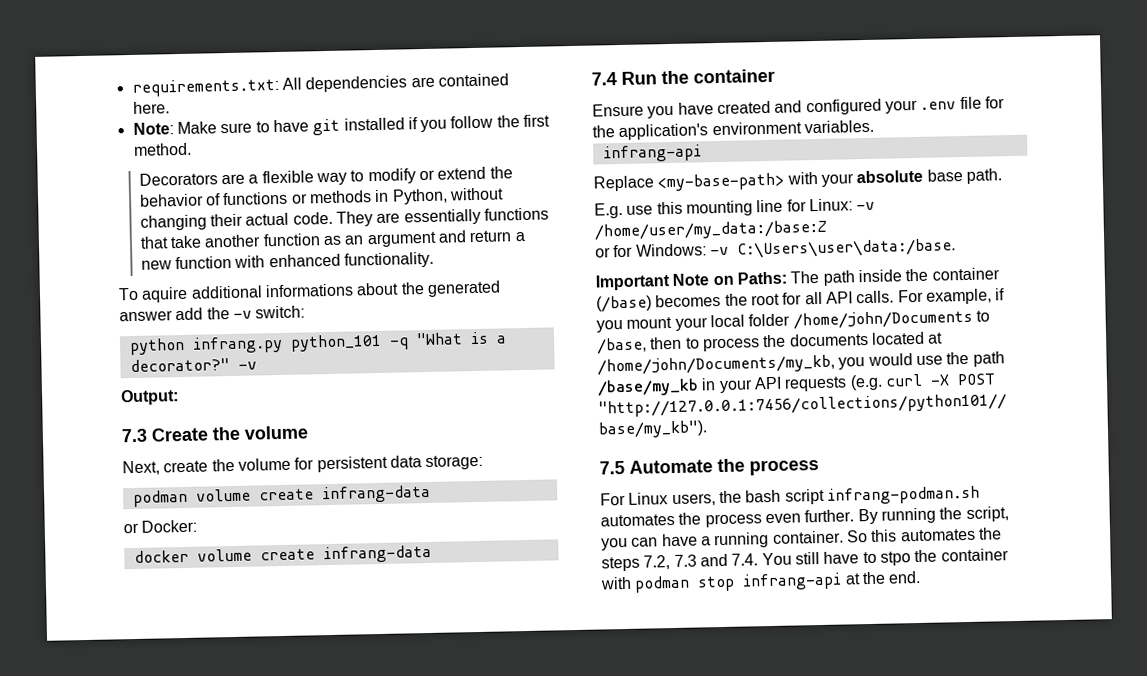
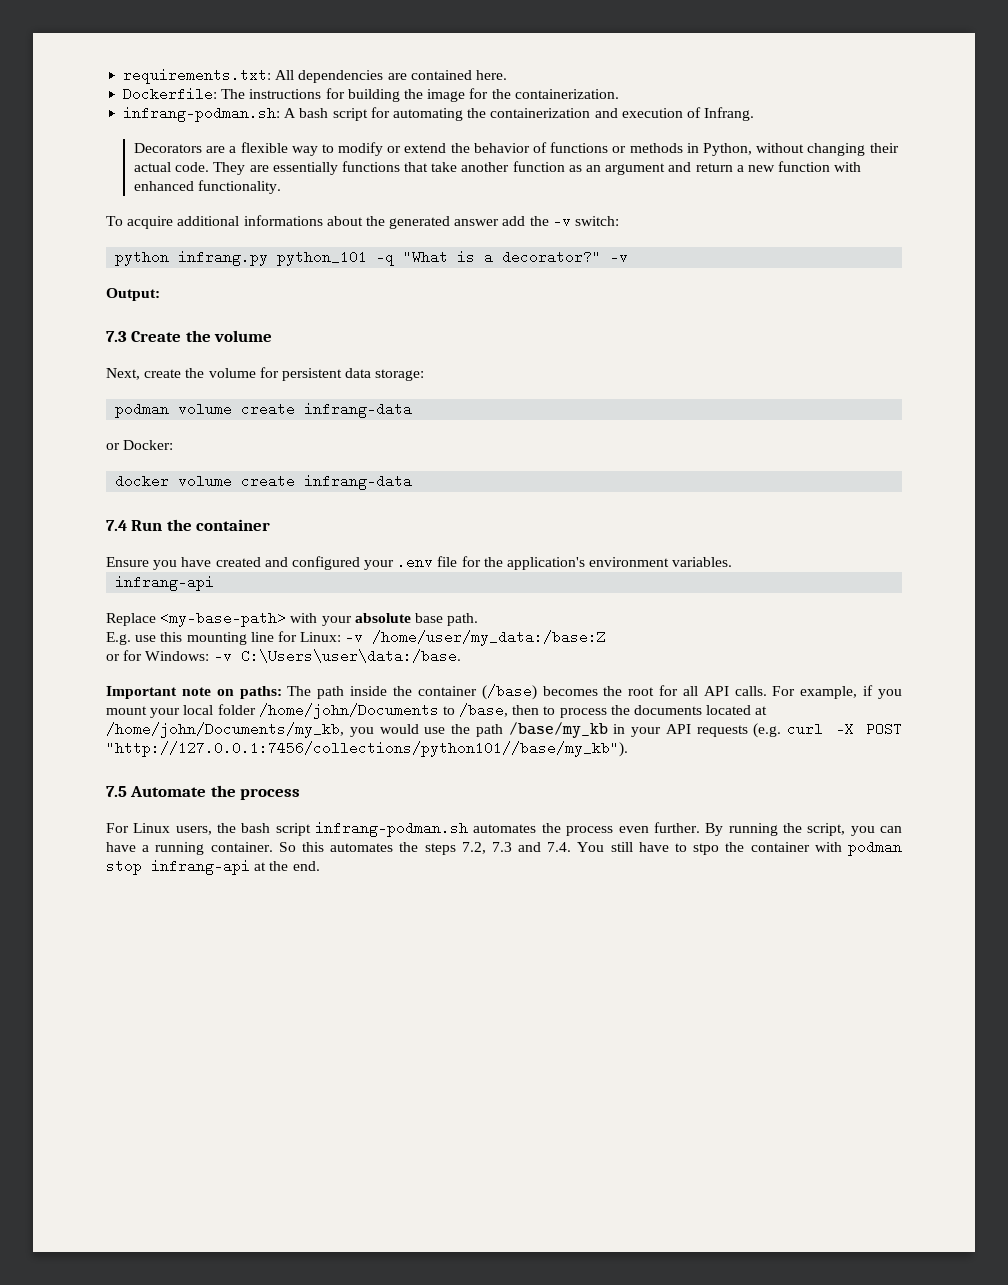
[132,114,551,136] [132,142,192,156] Note: Make sure to have git installed if you follow the first method. -> [123,87,619,102] [123,106,755,122] Dockerfile: The instructions for building the image for the containerization. // infrang-podman.sh: A bash script for automating the containerization and execution of Infrang.
[141,286,189,303] aquire -> [127,216,174,229] acquire
[672,271,787,286] Note on Paths: -> [181,686,282,699] note on paths:

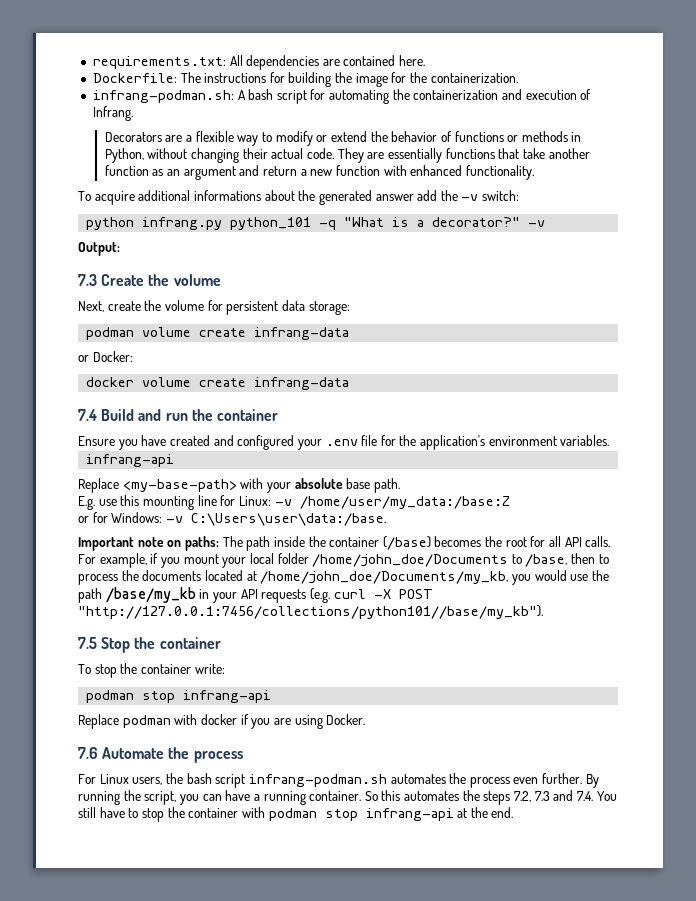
[131,520,163,531] Run -> [101,409,188,421] Build and run
[258,703,439,719] /home/john/Documents -> [312,554,509,567] /home/john_doe/Documents
[106,722,344,738] /home/john/Documents/my_kb, -> [260,571,509,584] /home/john_doe/Documents/my_kb,
(127, 791) none -> [101,637,221,653] [78,663,225,678] [86,690,272,703] [78,714,366,729] [78,747,98,759] Stop the container // To stop the container write: // podman stop infrang-api // Replace podman with docker if you are using Docker. // 7.6
[693,843,720,855] stpo -> [141,808,164,822] stop

